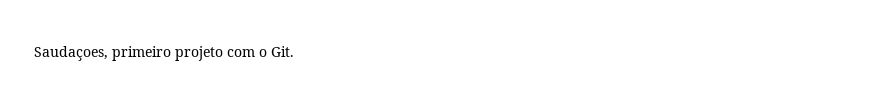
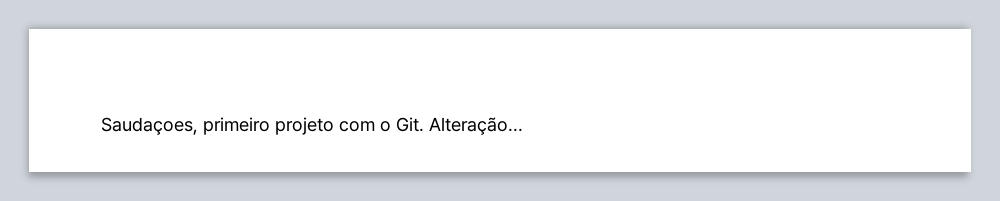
(294, 51) none -> [429,117,523,135] Alteração...

